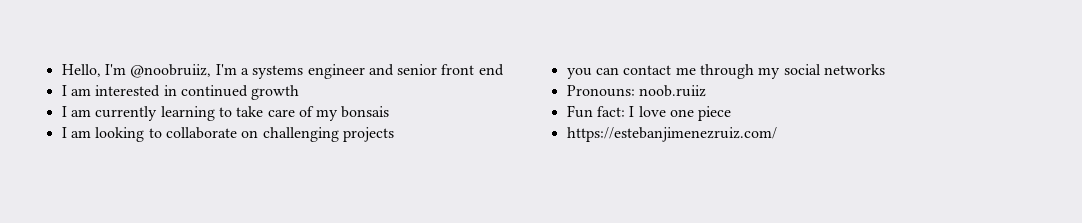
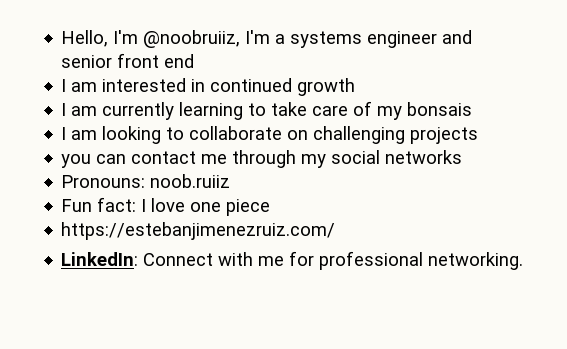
(777, 134) none -> [61,251,524,270] // LinkedIn: Connect with me for professional networking.

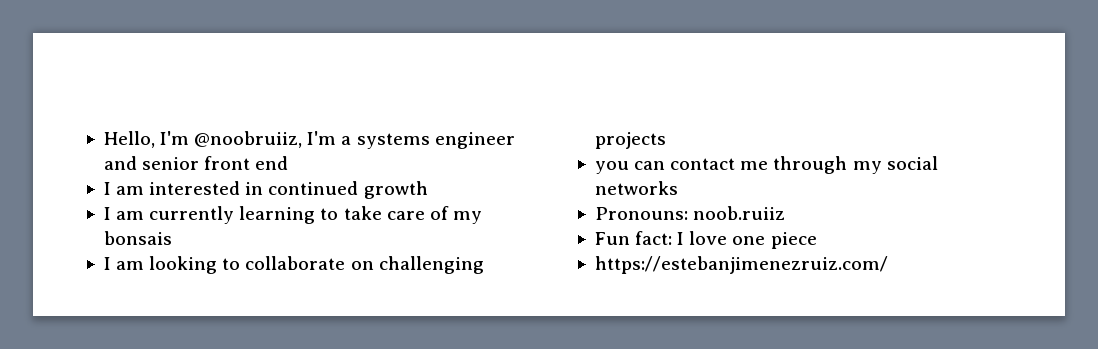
[61,251,524,270] // LinkedIn: Connect with me for professional networking. -> (888, 265) none

